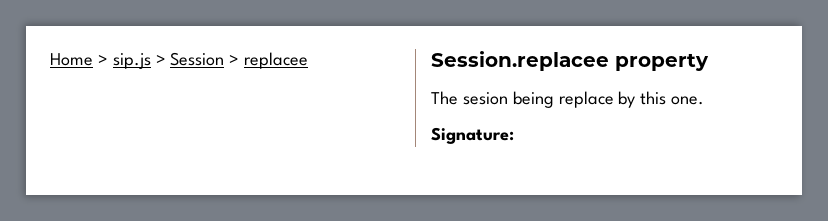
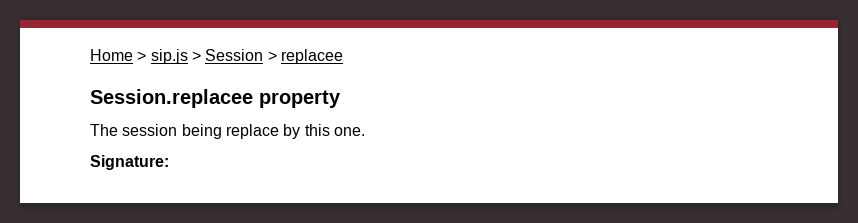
[462,92,508,105] sesion -> [122,124,178,136] session

